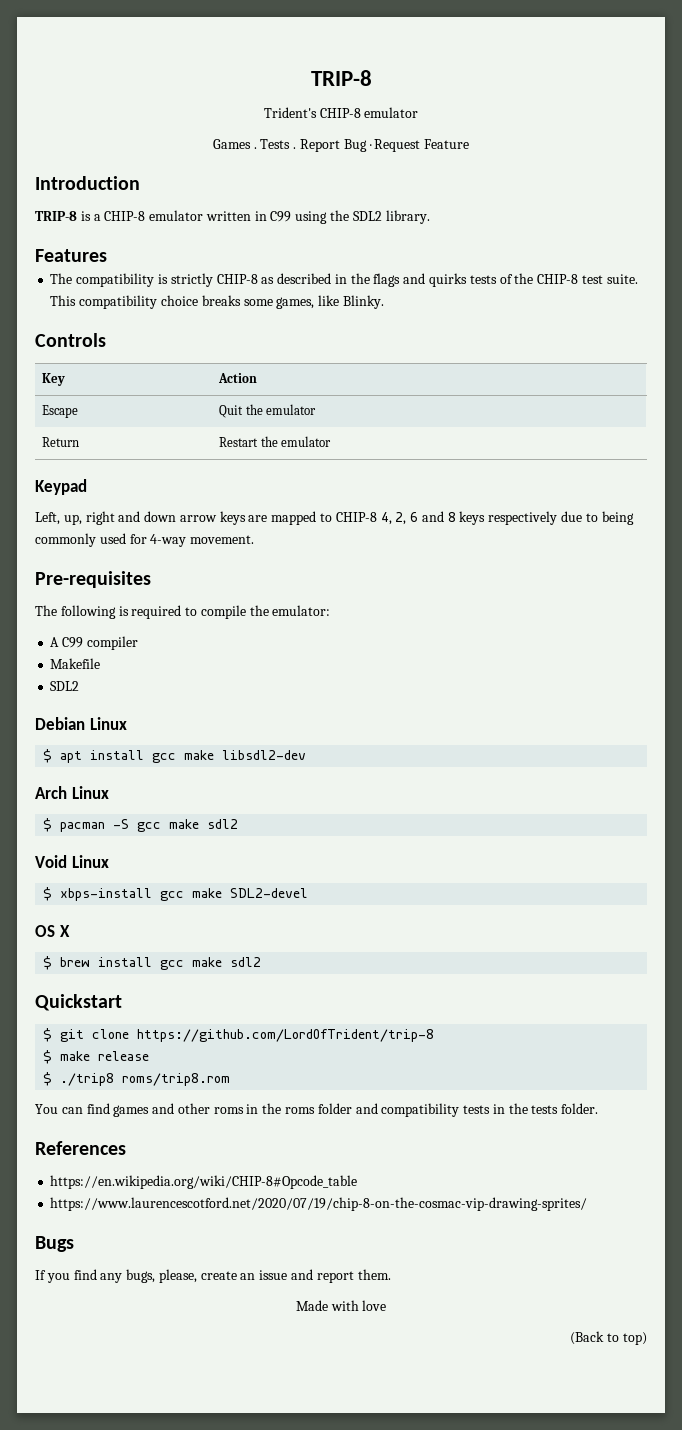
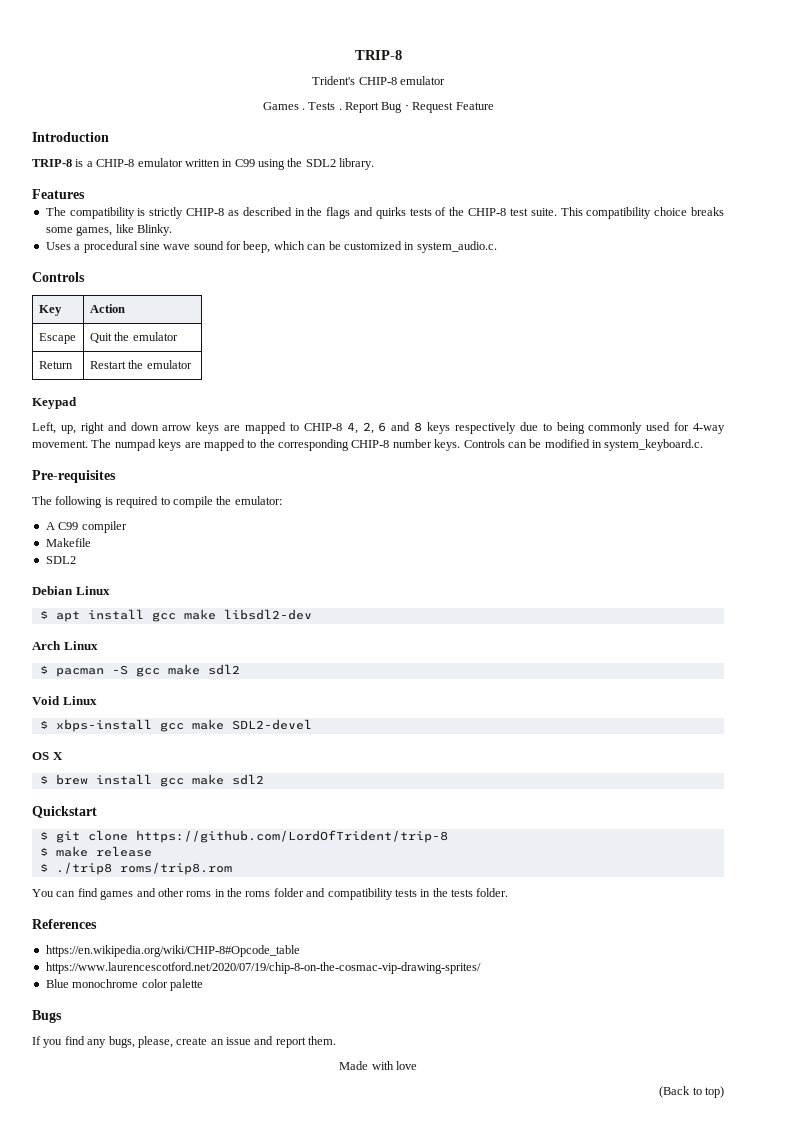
(384, 302) none -> [45,241,497,253] // Uses a procedural sine wave sound for beep, which can be customized in system_audio.c.
(255, 539) none -> [91,439,704,451] The numpad keys are mapped to the corresponding CHIP-8 number keys. Controls can be modified in system_keyboard.c.
(588, 1204) none -> [45,979,203,991] // Blue monochrome color palette

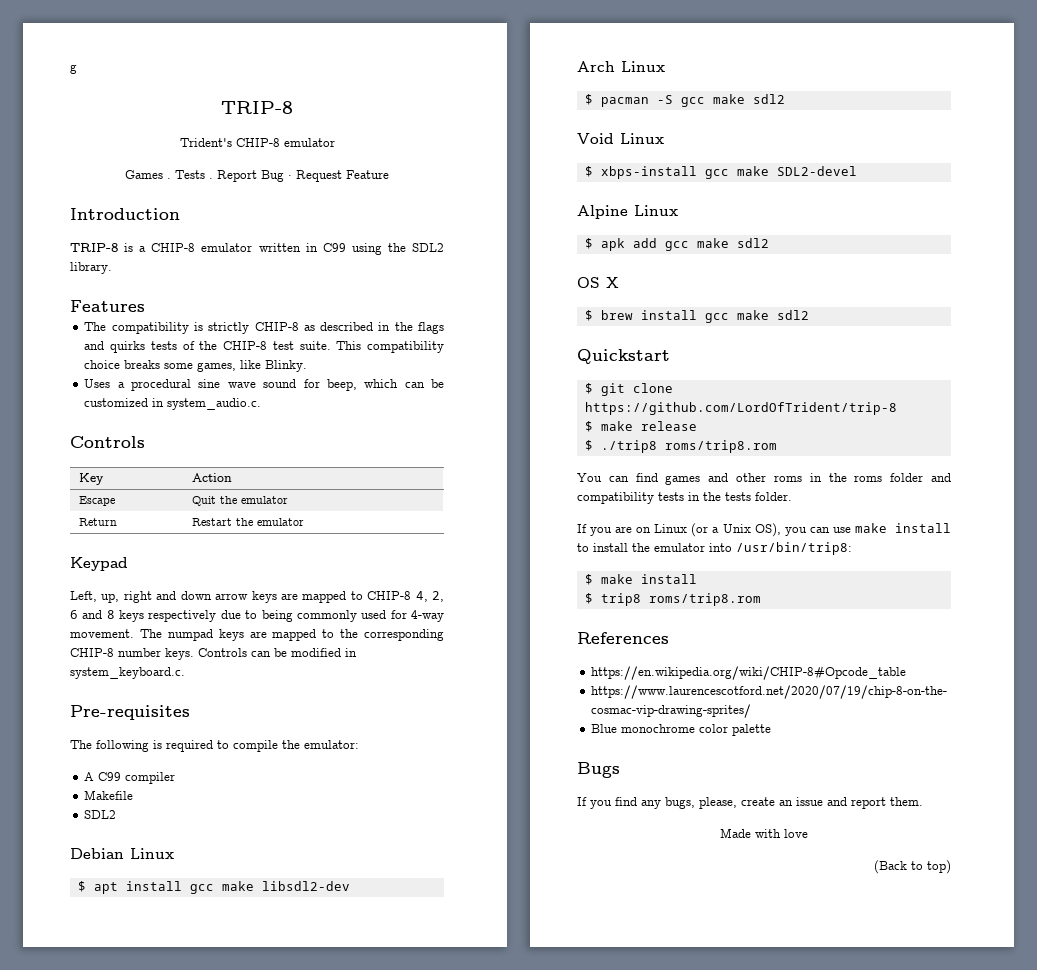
(354, 55) none -> [70,64,77,74] g //
(312, 724) none -> [577,205,678,219] [584,238,769,251] // Alpine Linux // $ apk add gcc make sdl2
(509, 892) none -> [577,523,951,537] [577,542,852,555] [584,574,697,585] [584,593,761,606] // If you are on Linux (or a Unix OS), you can use make install to install the emulator into /usr/bin/trip8: // $ make install // $ trip8 roms/trip8.rom

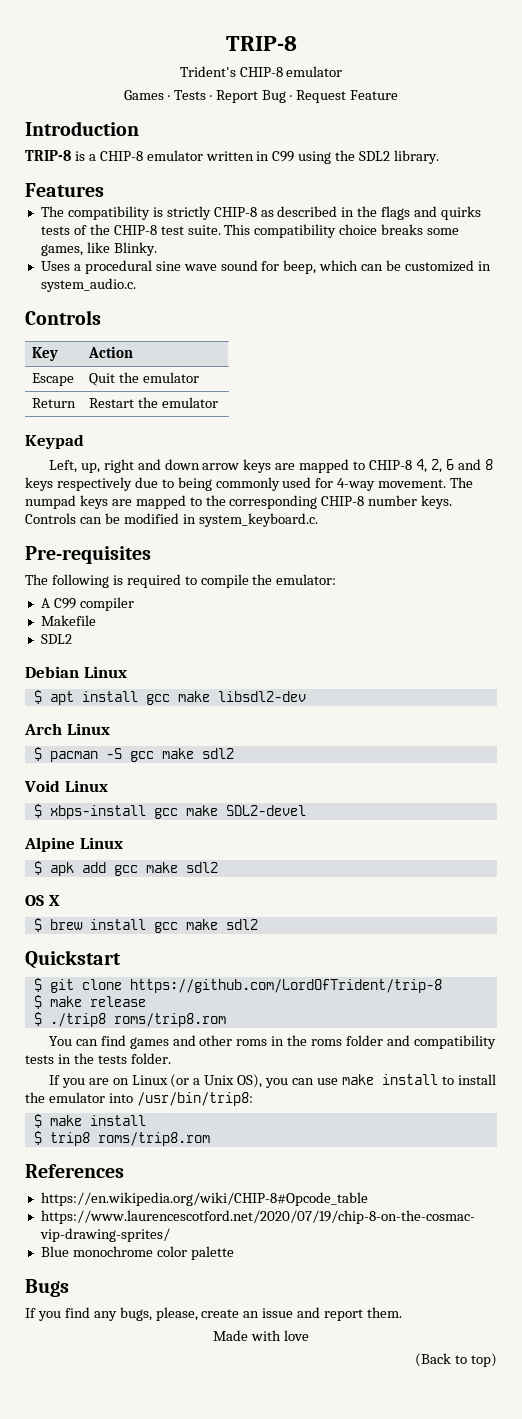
[70,64,77,74] g // -> (225, 43) none
[167,170,213,179] . Tests . -> [168,90,213,100] · Tests ·

